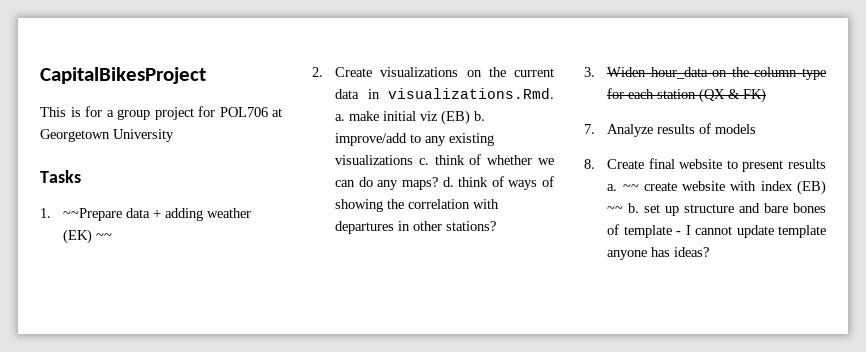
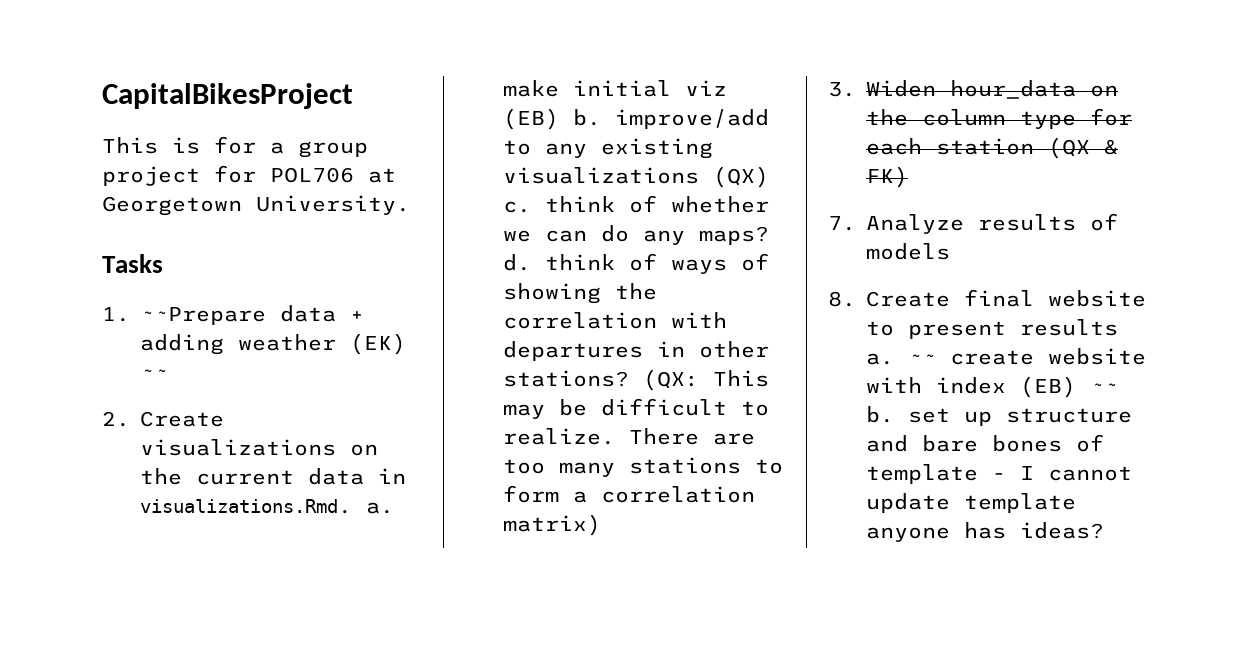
[113,129,174,142] University -> [256,195,410,215] University.
(414, 160) none -> [713,166,769,188] (QX)
(497, 226) none -> [643,369,769,391] [503,398,769,419] [503,428,755,445] [503,457,783,477] [503,485,755,503] [503,514,601,536] (QX: This may be difficult to realize. There are too many stations to form a correlation matrix)

